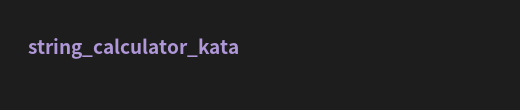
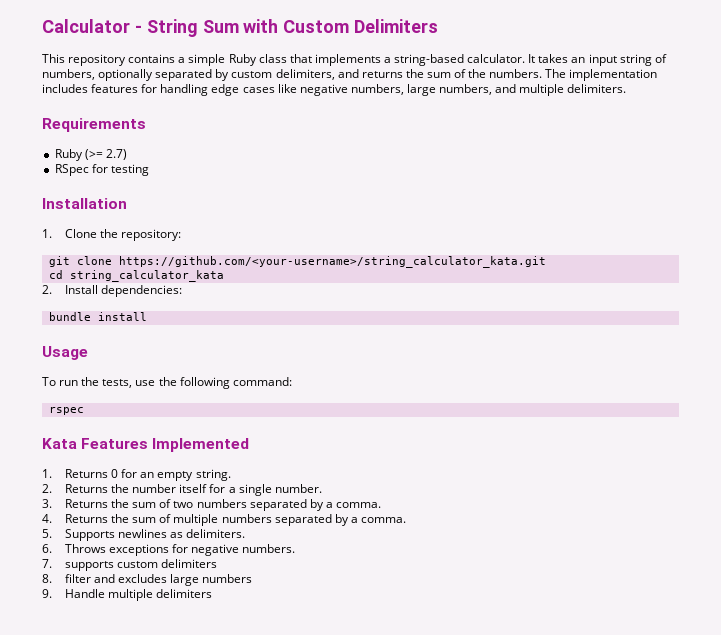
[28,38,239,59] string_calculator_kata -> [42,19,439,37] [42,54,667,66] [42,69,658,81] [42,84,627,96] [42,118,146,132] [54,149,127,161] [54,164,149,176] [42,198,127,209] [42,229,182,241] [48,256,546,268] [48,270,224,282] [42,285,183,297] [48,312,147,321] [42,346,88,360] [42,377,292,389] [48,407,84,415] [42,438,250,452] [42,469,231,481] [42,484,322,496] [42,499,381,511] [42,514,406,526] [42,529,246,541] [42,544,296,556] [42,559,218,571] [42,574,253,586] [42,589,213,601] Calculator - String Sum with Custom Delimiters // This repository contains a simple Ruby class that implements a string-based calculator. It takes an input string of numbers, optionally separated by custom delimiters, and returns the sum of the numbers. The implementation includes features for handling edge cases like negative numbers, large numbers, and multiple delimiters. // Requirements // Ruby (>= 2.7) // RSpec for testing // Installation // 1. Clone the repository: // git clone https://github.com/<your-username>/string_calculator_kata.git // cd string_calculator_kata // 2. Install dependencies: // bundle install // Usage // To run the tests, use the following command: // rspec // Kata Features Implemented // 1. Returns 0 for an empty string. // 2. Returns the number itself for a single number. // 3. Returns the sum of two numbers separated by a comma. // 4. Returns the sum of multiple numbers separated by a comma. // 5. Supports newlines as delimiters. // 6. Throws exceptions for negative numbers. // 7. supports custom delimiters // 8. filter and excludes large numbers // 9. Handle multiple delimiters

